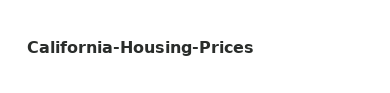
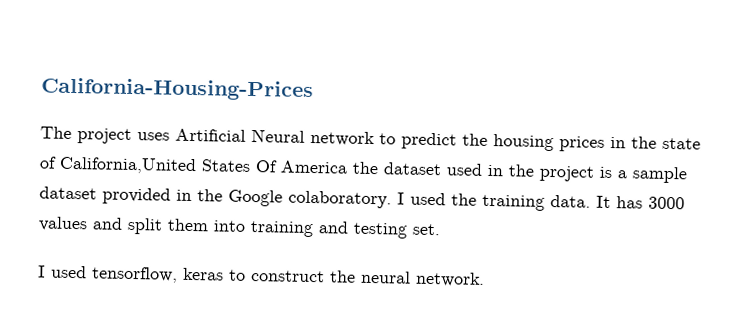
(254, 48) none -> [40,126,701,152] [39,156,687,184] [39,186,685,211] [38,216,441,239] [38,265,485,287] // The project uses Artificial Neural network to predict the housing prices in the state of California,United States Of America the dataset used in the project is a sample dataset provided in the Google colaboratory. I used the training data. It has 3000 values and split them into training and testing set. // I used tensorflow, keras to construct the neural network.

